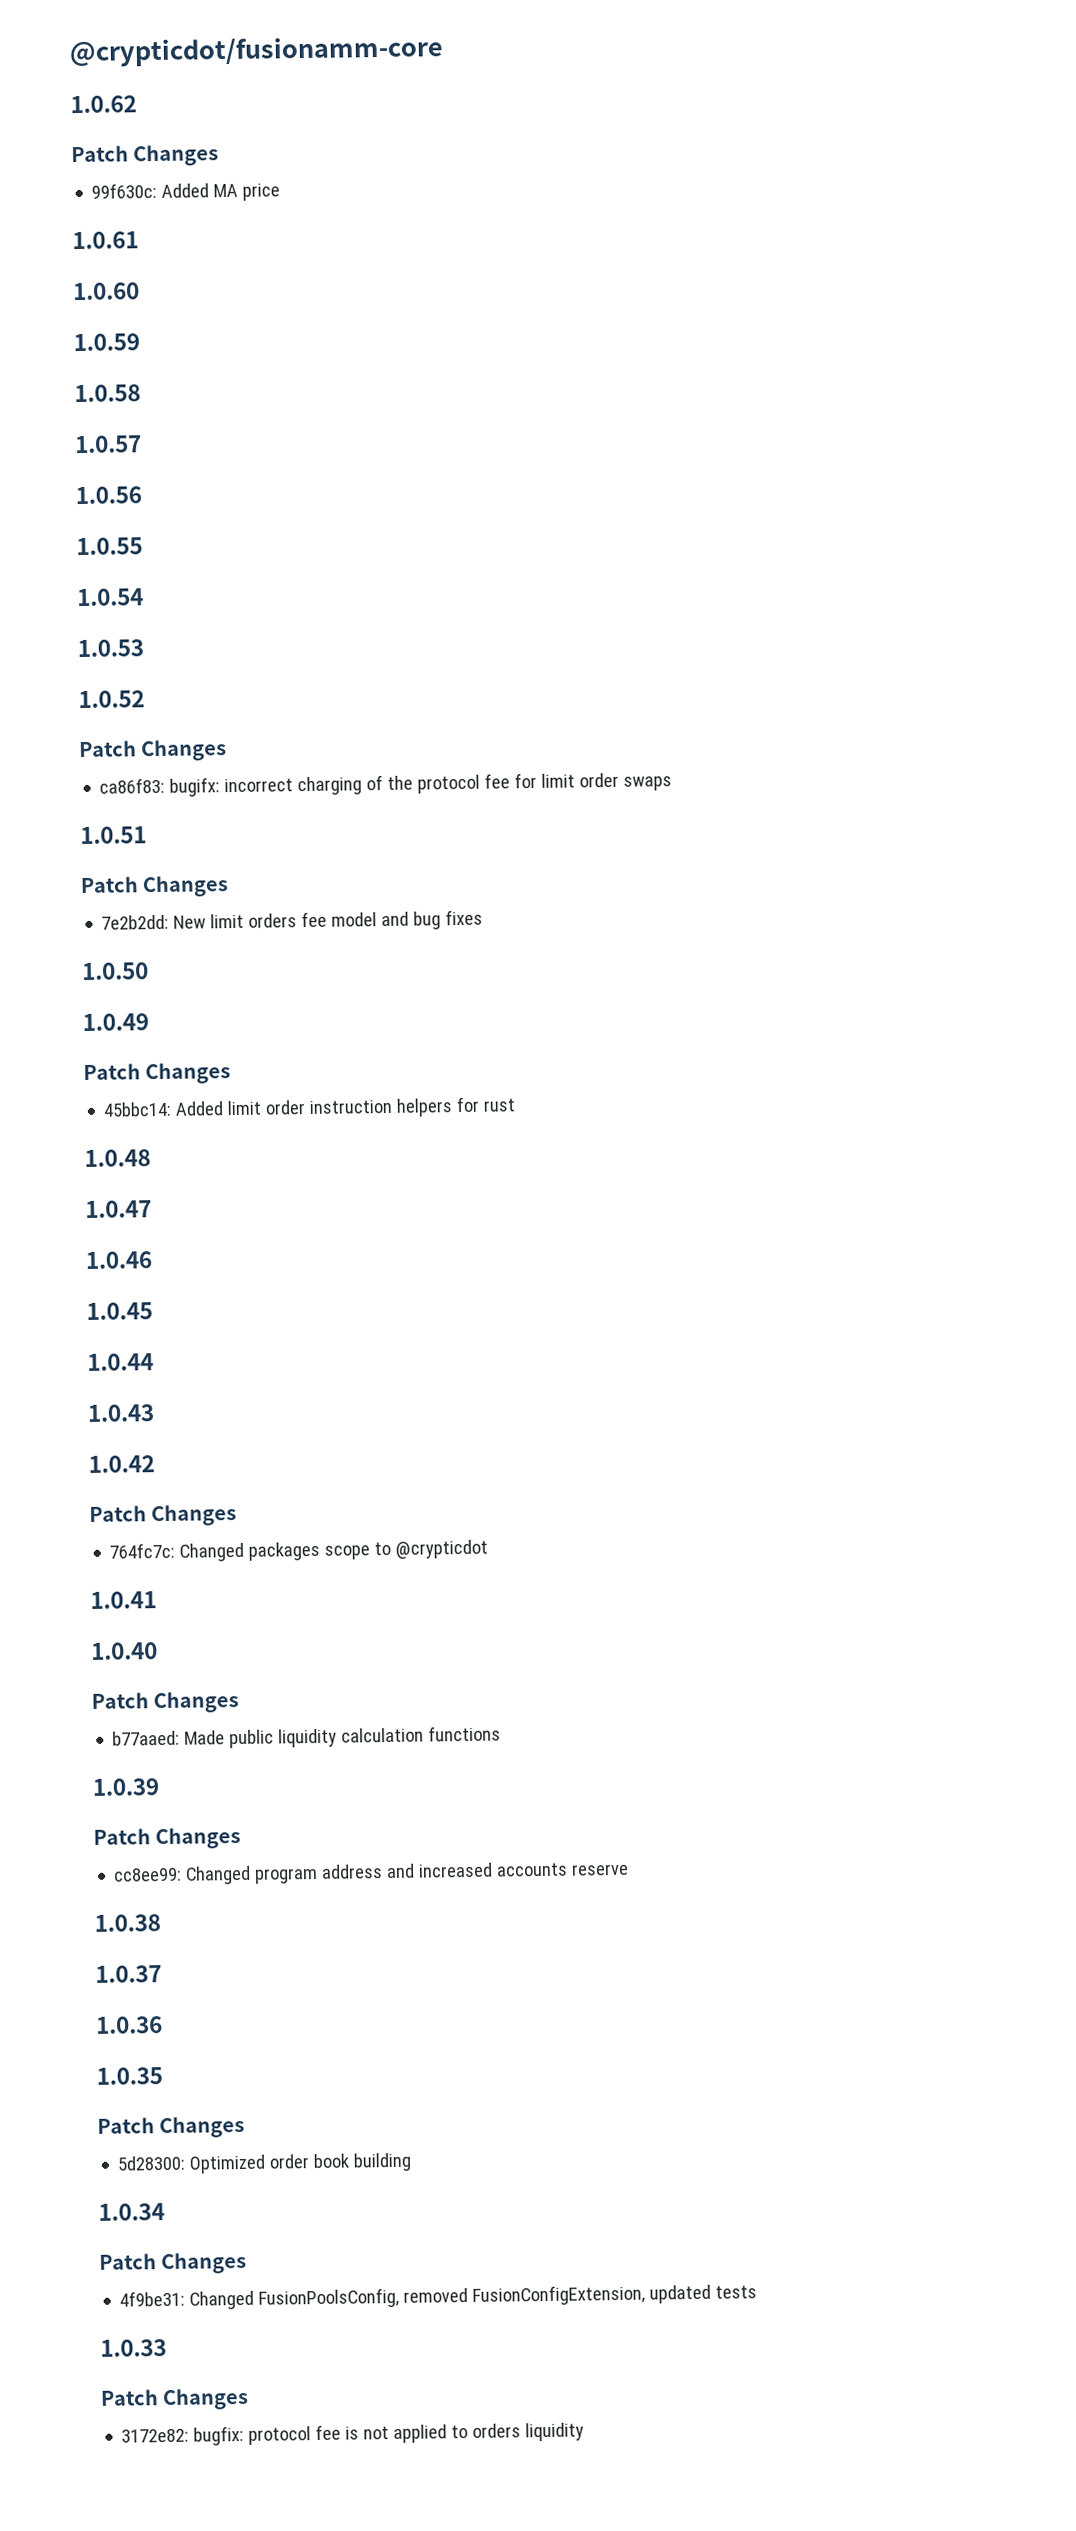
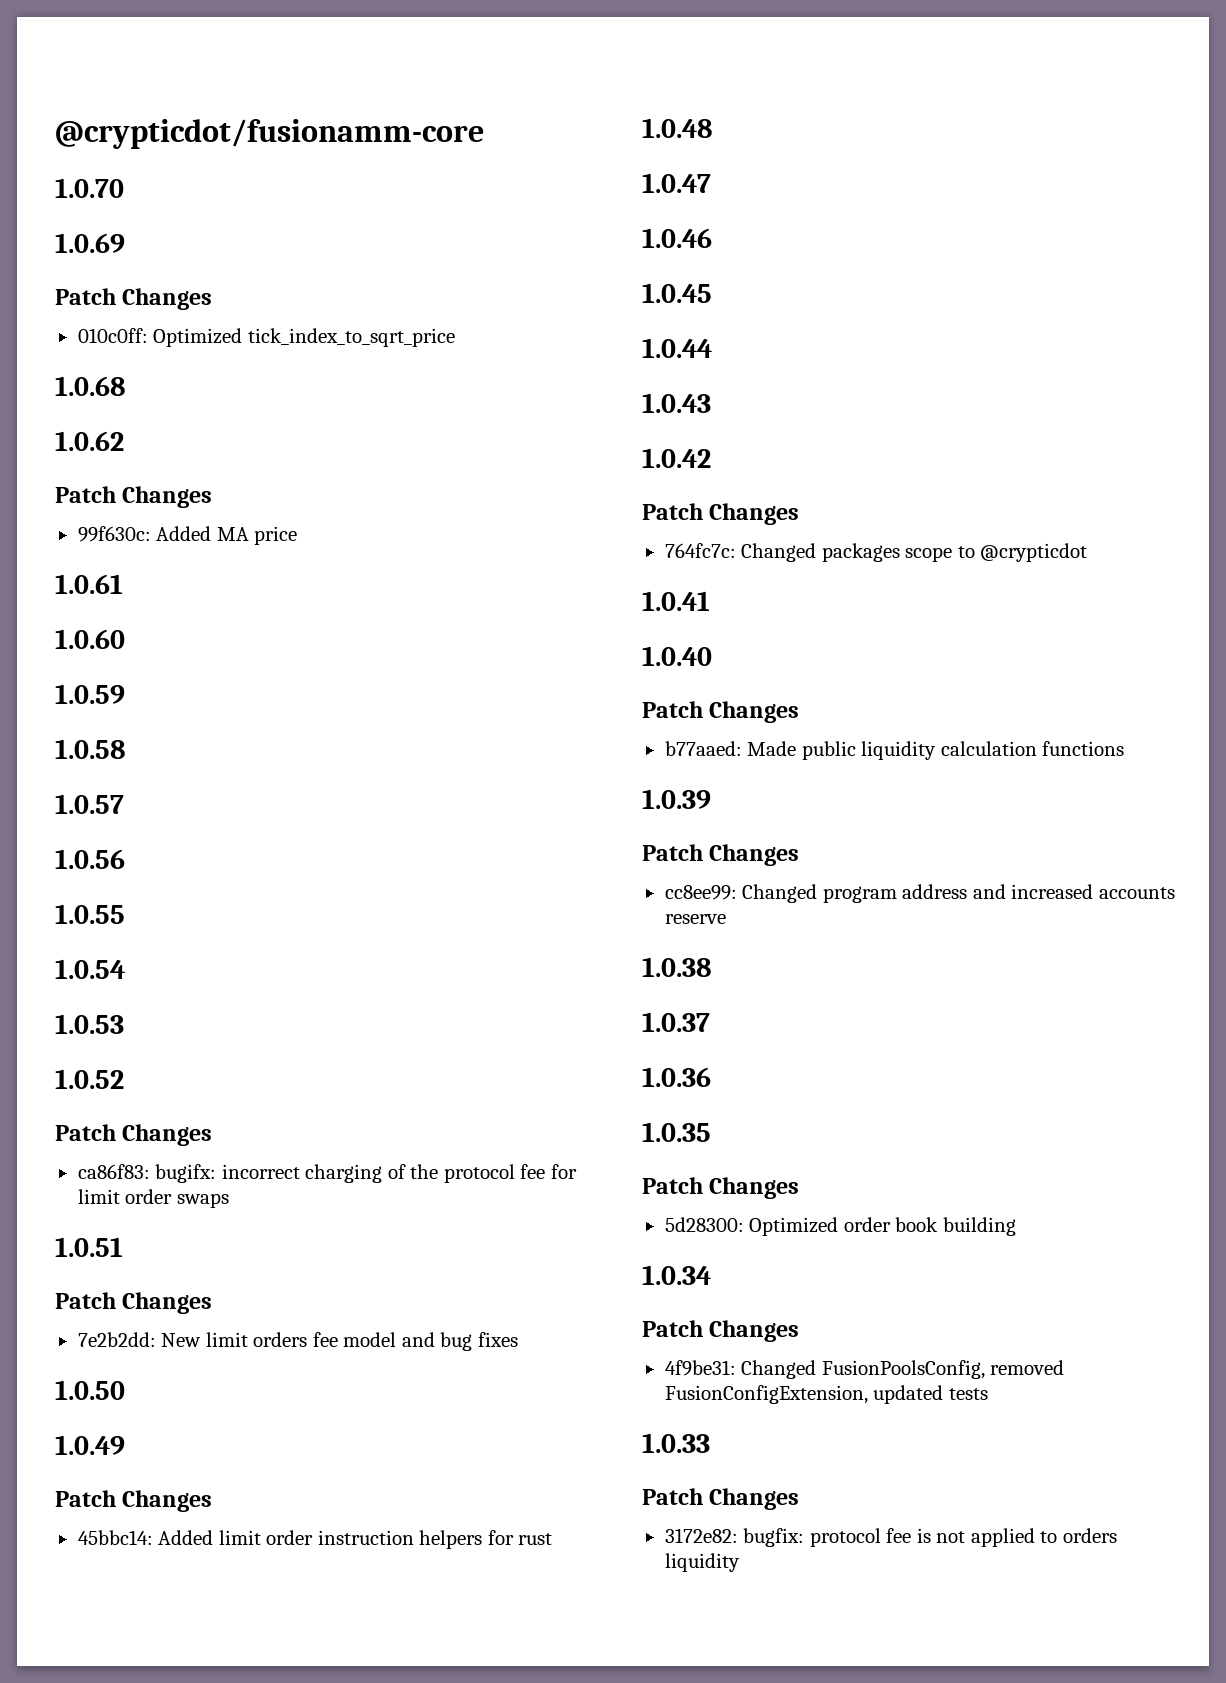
(444, 51) none -> [55,178,124,198] [55,233,125,253] [55,288,213,310] [77,328,455,347] [55,376,126,396] // 1.0.70 // 1.0.69 // Patch Changes // 010c0ff: Optimized tick_index_to_sqrt_price // 1.0.68

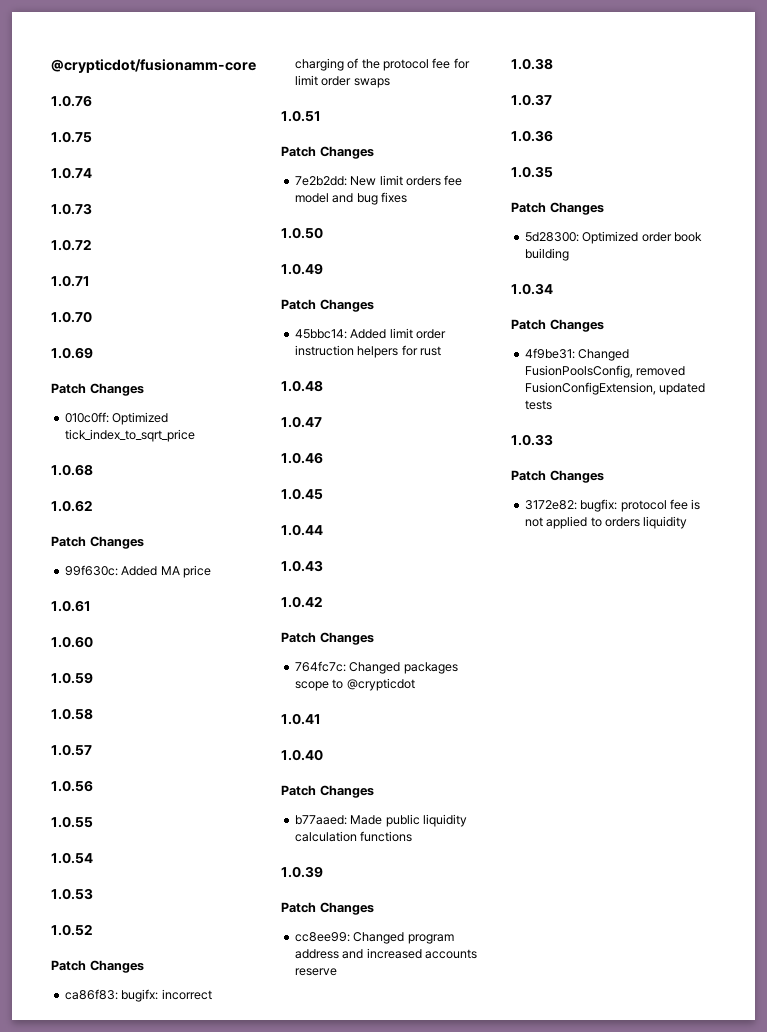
(484, 134) none -> [51,95,92,107] [51,131,92,143] [51,167,92,179] [51,203,92,215] [51,239,92,251] [51,275,90,287] // 1.0.76 // 1.0.75 // 1.0.74 // 1.0.73 // 1.0.72 // 1.0.71

